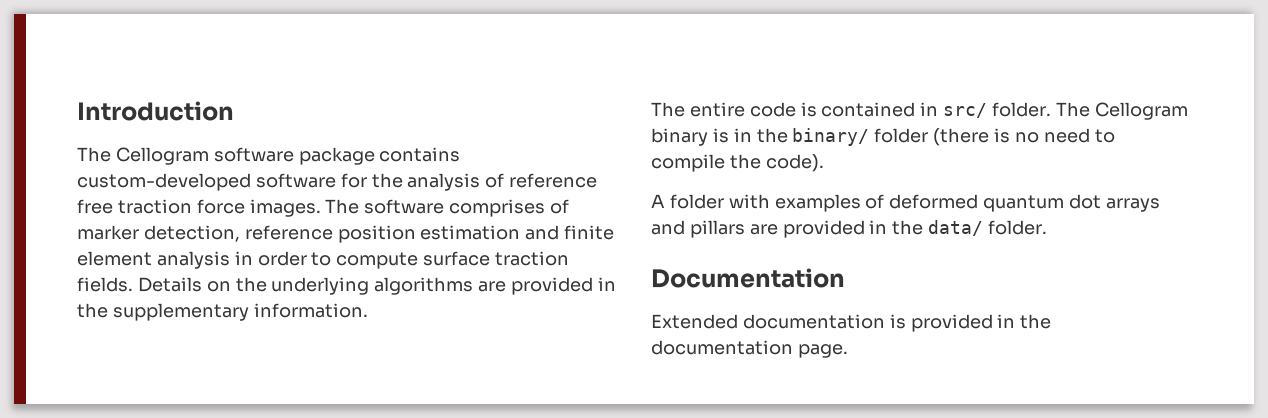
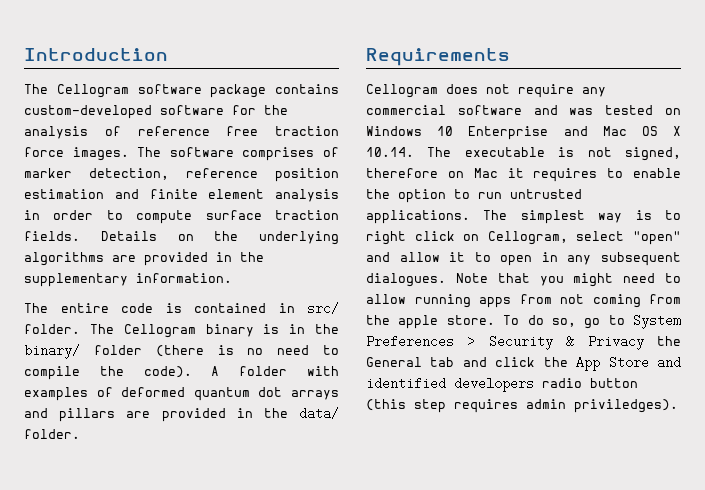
(824, 163) // -> (192, 372) none
[651,268,845,288] [651,314,1052,332] [651,340,848,358] Documentation // Extended documentation is provided in the documentation page. -> [366,48,510,66] [366,84,606,98] [366,105,681,115] [366,126,681,140] [366,147,681,161] [366,168,681,182] [366,189,582,203] [366,210,681,224] [366,231,681,245] [366,252,681,266] [366,273,681,287] [366,294,681,308] [366,314,681,329] [366,335,681,350] [366,356,681,371] [366,377,638,392] [366,399,678,413] Requirements // Cellogram does not require any commercial software and was tested on Windows 10 Enterprise and Mac OS X 10.14. The executable is not signed, therefore on Mac it requires to enable the option to run untrusted applications. The simplest way is to right click on Cellogram, select "open" and allow it to open in any subsequent dialogues. Note that you might need to allow running apps from not coming from the apple store. To do so, go to System Preferences > Security & Privacy the General tab and click the App Store and identified developers radio button (this step requires admin priviledges).

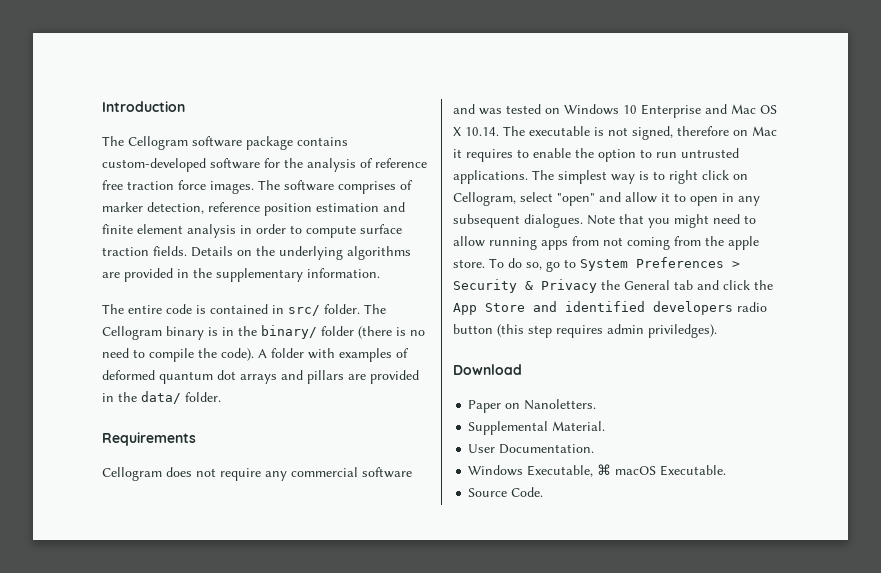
(678, 406) none -> [453,364,522,375] [468,399,597,413] [468,421,606,435] [468,444,595,454] [468,464,727,477] [468,487,544,497] // Download // Paper on Nanoletters. // Supplemental Material. // User Documentation. // Windows Executable, ⌘ macOS Executable. // Source Code.

